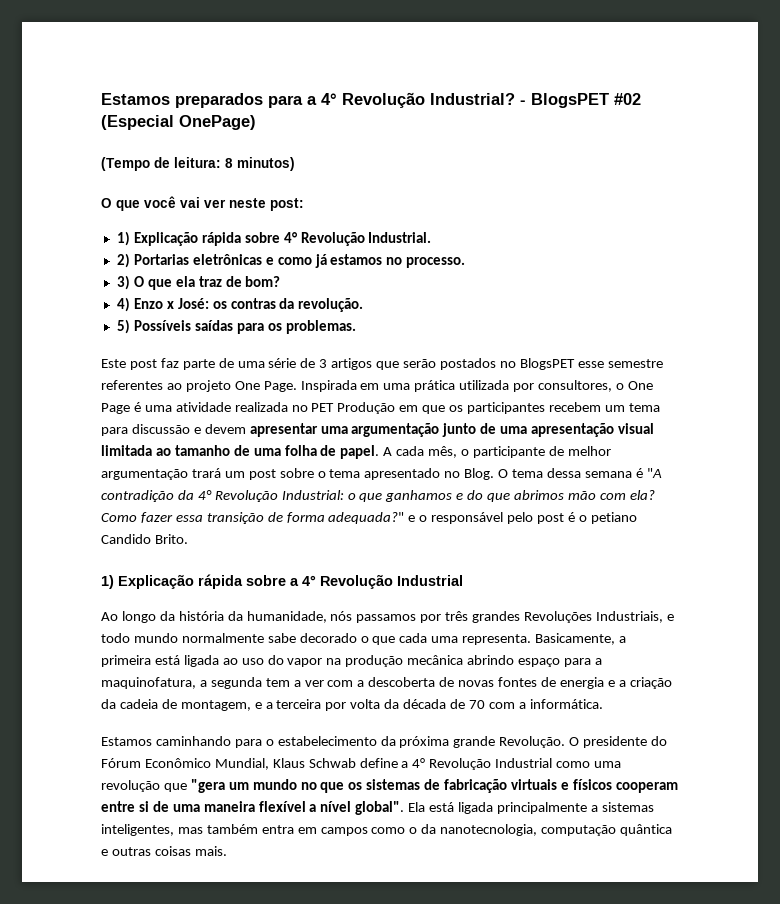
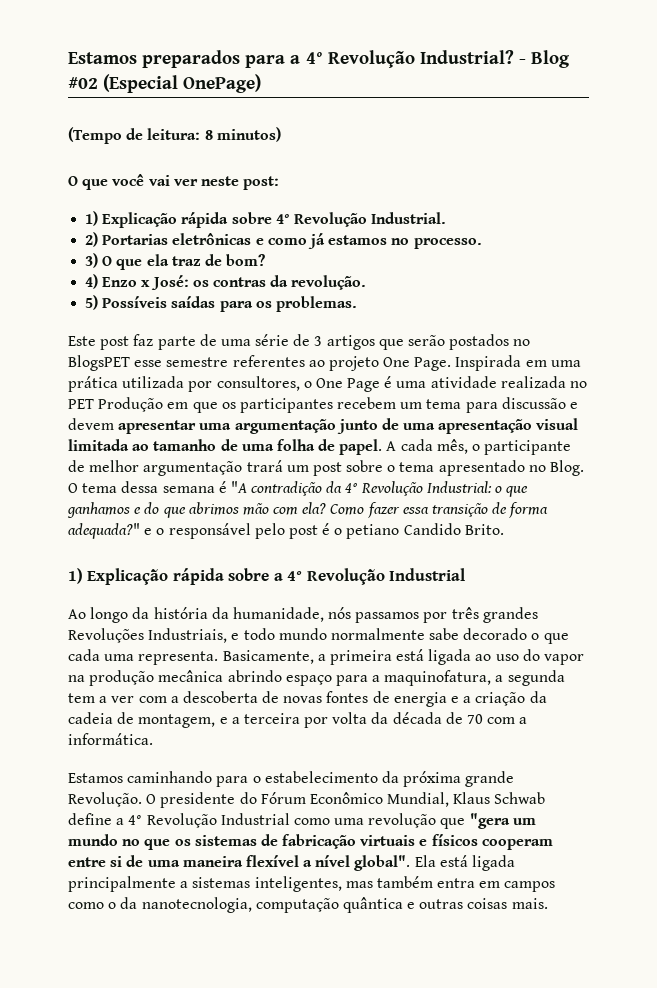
[531,93,609,108] BlogsPET -> [531,50,571,68] Blog

